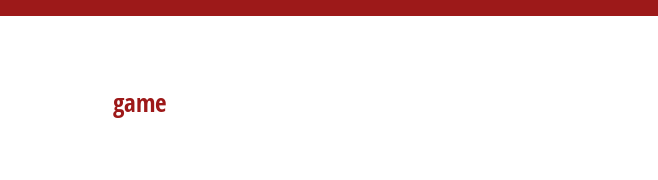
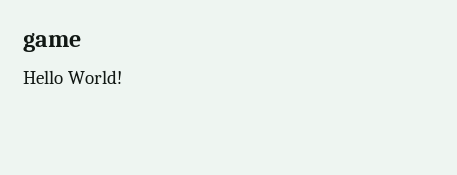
(167, 108) none -> [23,70,123,84] // Hello World!

